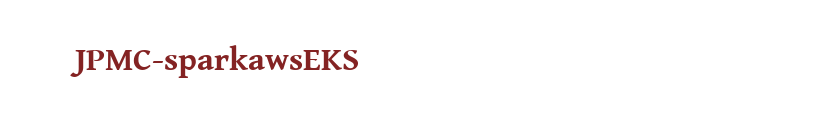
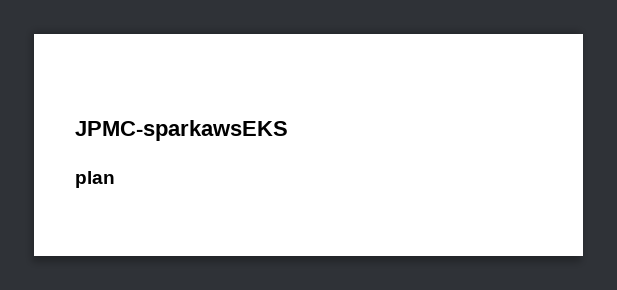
(359, 61) none -> [75,171,115,188] // plan

